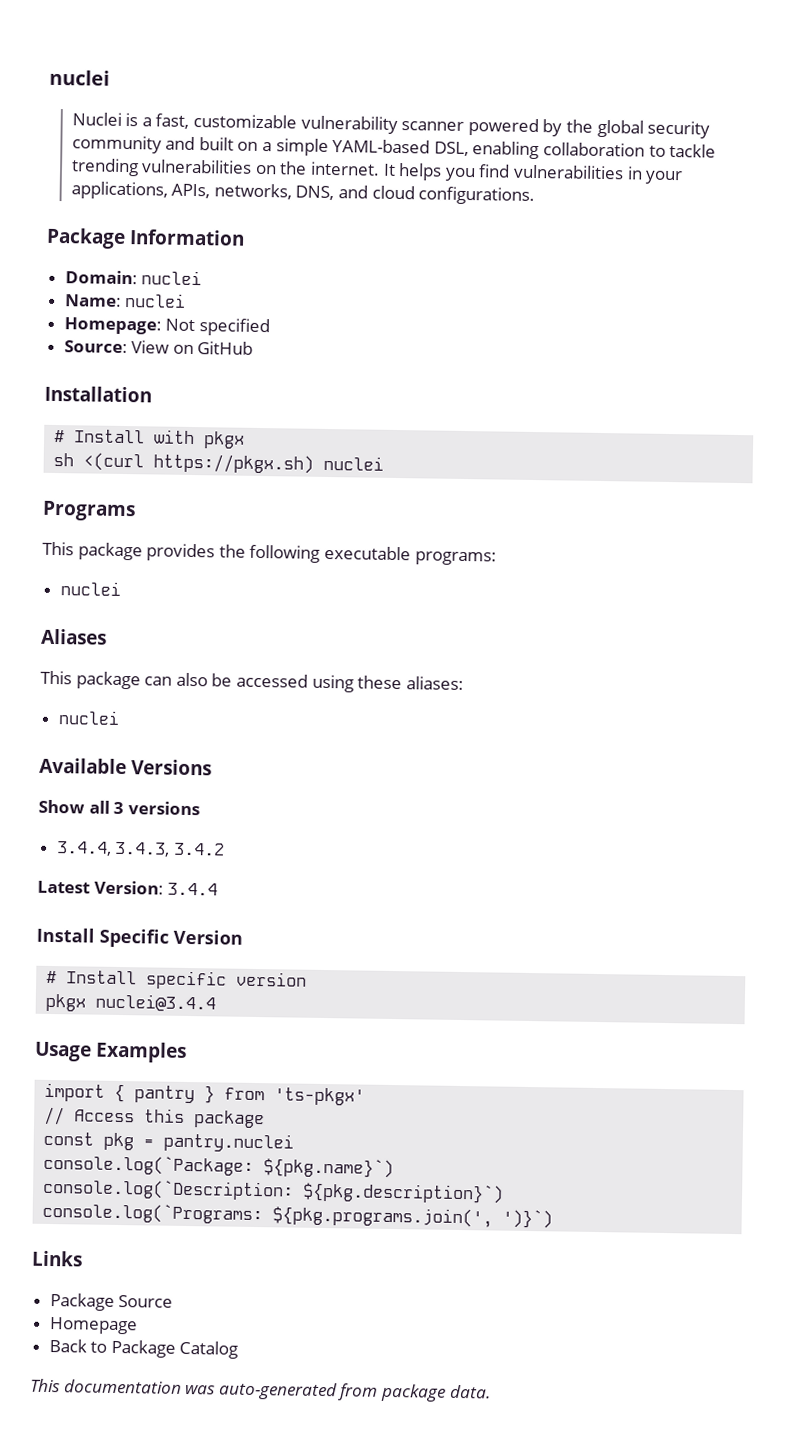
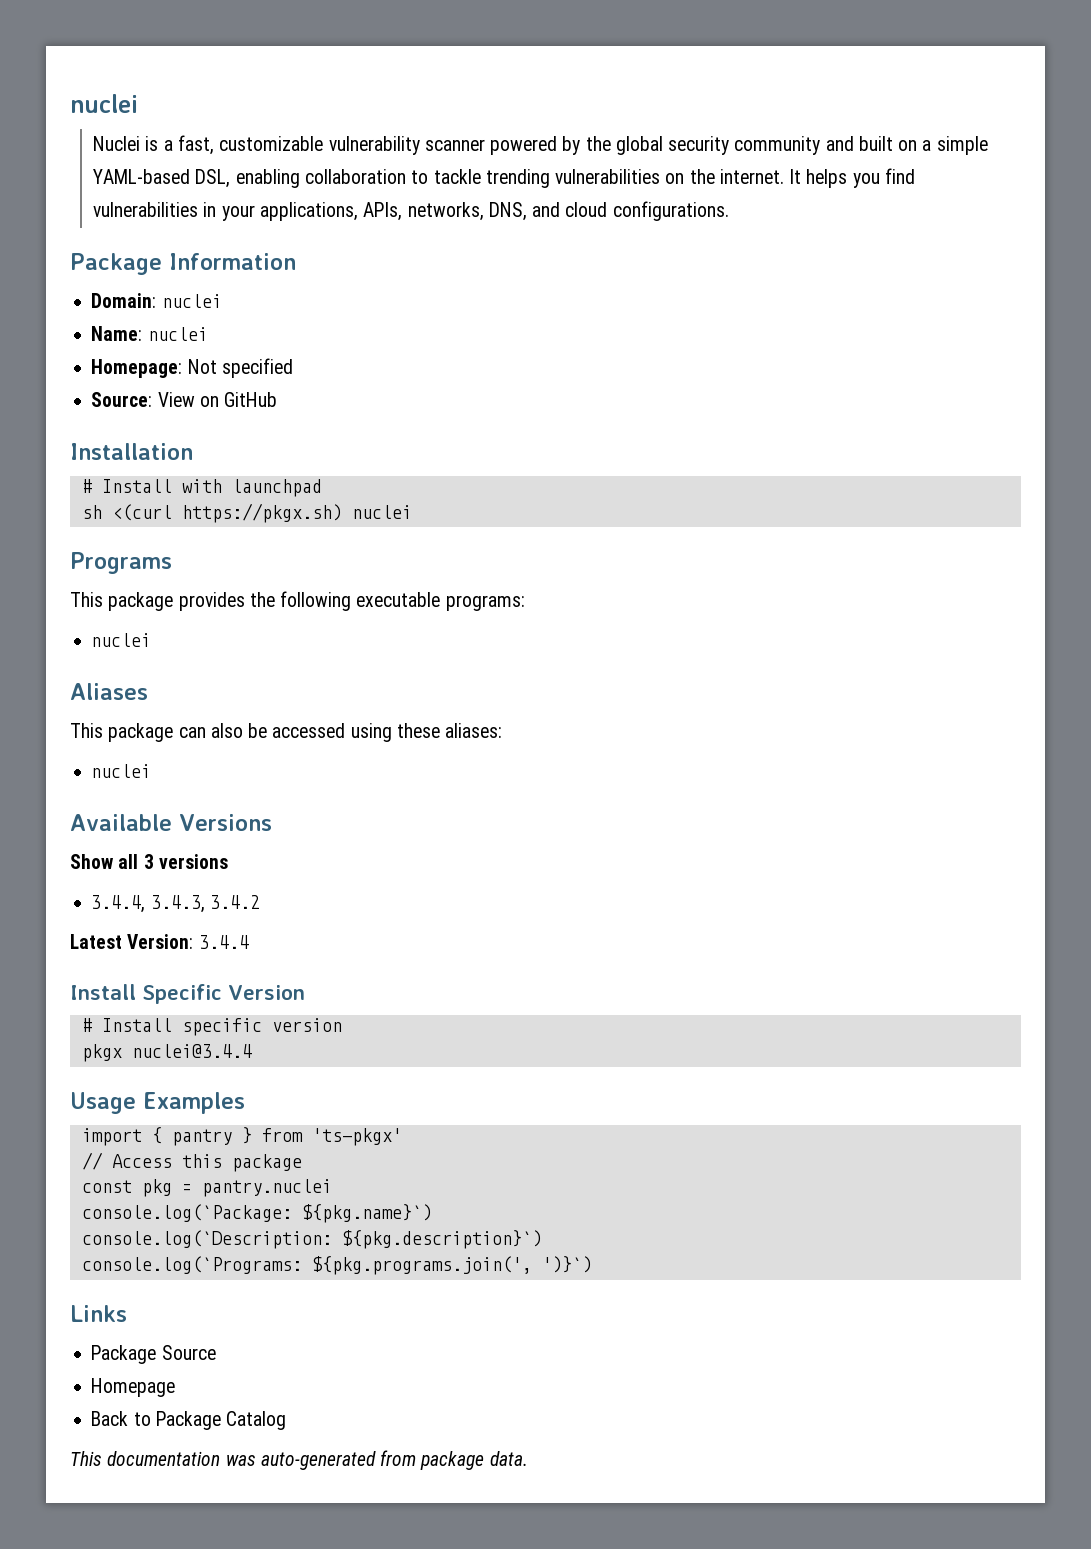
[203,431,246,449] pkgx -> [231,479,322,497] launchpad

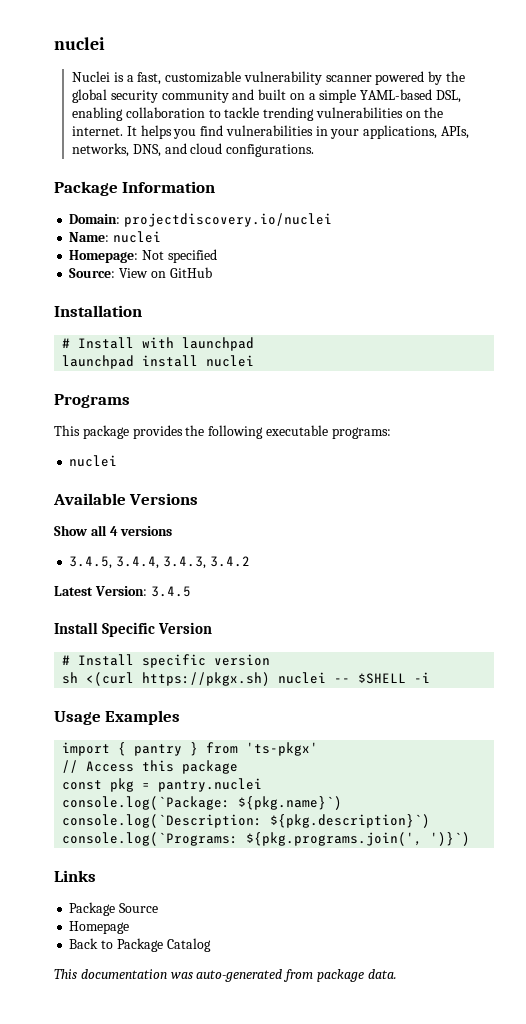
[161,294,222,308] nuclei -> [124,213,333,227] projectdiscovery.io/nuclei
[81,503,342,523] sh <(curl https://pkgx.sh) -> [62,355,199,369] launchpad install
[70,683,148,700] [70,723,503,742] [91,764,152,778] // Aliases // This package can also be accessed using these aliases: // nuclei -> (118, 461) none
[143,854,154,869] 3 -> [109,526,118,536] 4
(228, 861) none -> [69,556,113,569] 3.4.5,
[198,935,249,949] 3.4.4 -> [150,586,191,597] 3.4.5
[81,1044,252,1062] pkgx nuclei@3.4.4 -> [62,672,431,686] sh <(curl https://pkgx.sh) nuclei -- $SHELL -i

